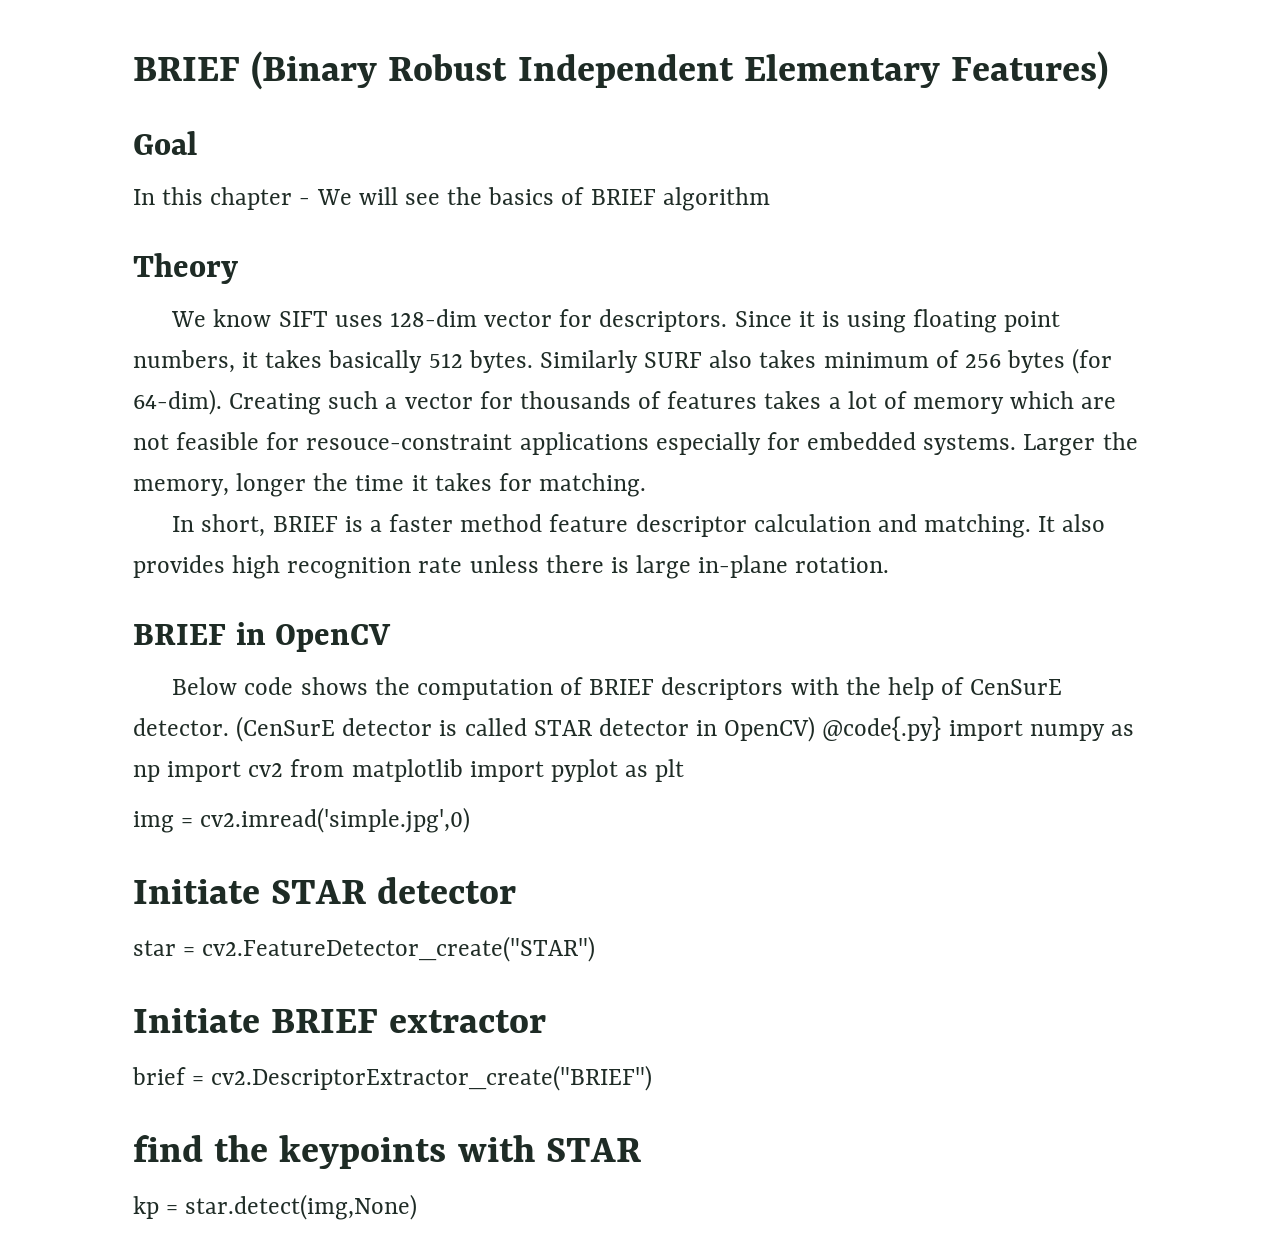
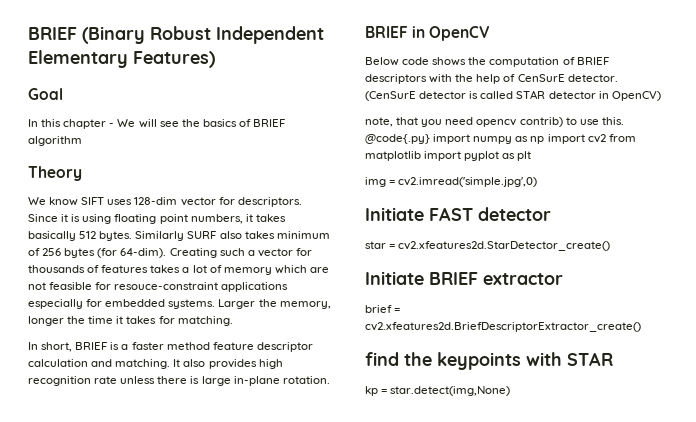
(816, 729) none -> [365,117,624,127] // note, that you need opencv contrib) to use this.
[271,880,367,904] STAR -> [429,207,473,221] FAST
[202,936,596,962] cv2.FeatureDetector_create("STAR") -> [398,241,611,251] cv2.xfeatures2d.StarDetector_create()
[211,1065,653,1091] cv2.DescriptorExtractor_create("BRIEF") -> [365,322,641,332] cv2.xfeatures2d.BriefDescriptorExtractor_create()

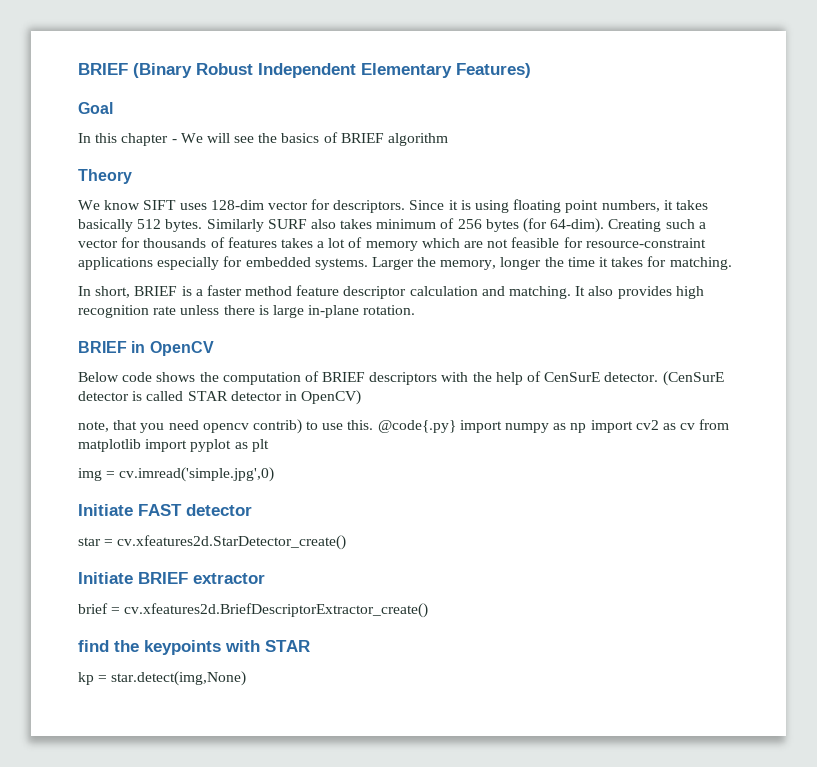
[114,282,219,290] resouce-constraint -> [585,238,706,248] resource-constraint
(606, 138) none -> [662,423,696,430] as cv
[398,177,538,187] cv2.imread('simple.jpg',0) -> [119,467,275,482] cv.imread('simple.jpg',0)
[398,241,611,251] cv2.xfeatures2d.StarDetector_create() -> [117,535,347,550] cv.xfeatures2d.StarDetector_create()
[365,322,641,332] cv2.xfeatures2d.BriefDescriptorExtractor_create() -> [124,603,429,618] cv.xfeatures2d.BriefDescriptorExtractor_create()

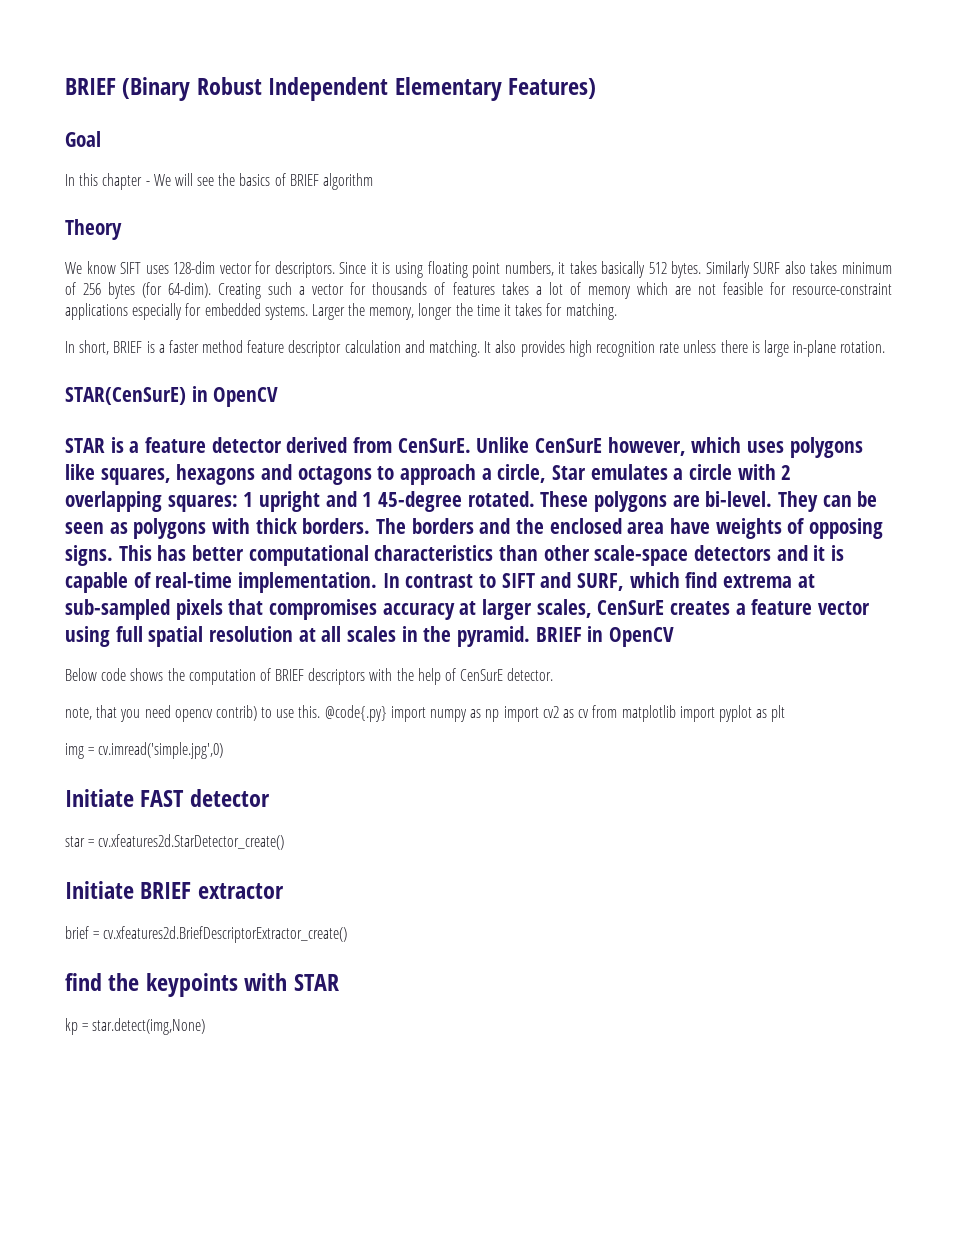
(416, 310) none -> [65,386,279,407] [65,437,863,458] [65,464,792,485] [65,491,878,512] [65,518,884,539] [65,545,845,566] [65,572,815,593] [65,599,871,620] [65,626,531,647] STAR(CenSurE) in OpenCV // STAR is a feature detector derived from CenSurE. Unlike CenSurE however, which uses polygons like squares, hexagons and octagons to approach a circle, Star emulates a circle with 2 overlapping squares: 1 upright and 1 45-degree rotated. These polygons are bi-level. They can be seen as polygons with thick borders. The borders and the enclosed area have weights of opposing signs. This has better computational characteristics than other scale-space detectors and it is capable of real-time implementation. In contrast to SIFT and SURF, which find extrema at sub-sampled pixels that compromises accuracy at larger scales, CenSurE creates a feature vector using full spatial resolution at all scales in the pyramid.
[662,371,724,386] [78,390,362,405] (CenSurE detector is called STAR detector in OpenCV) -> (554, 674) none

